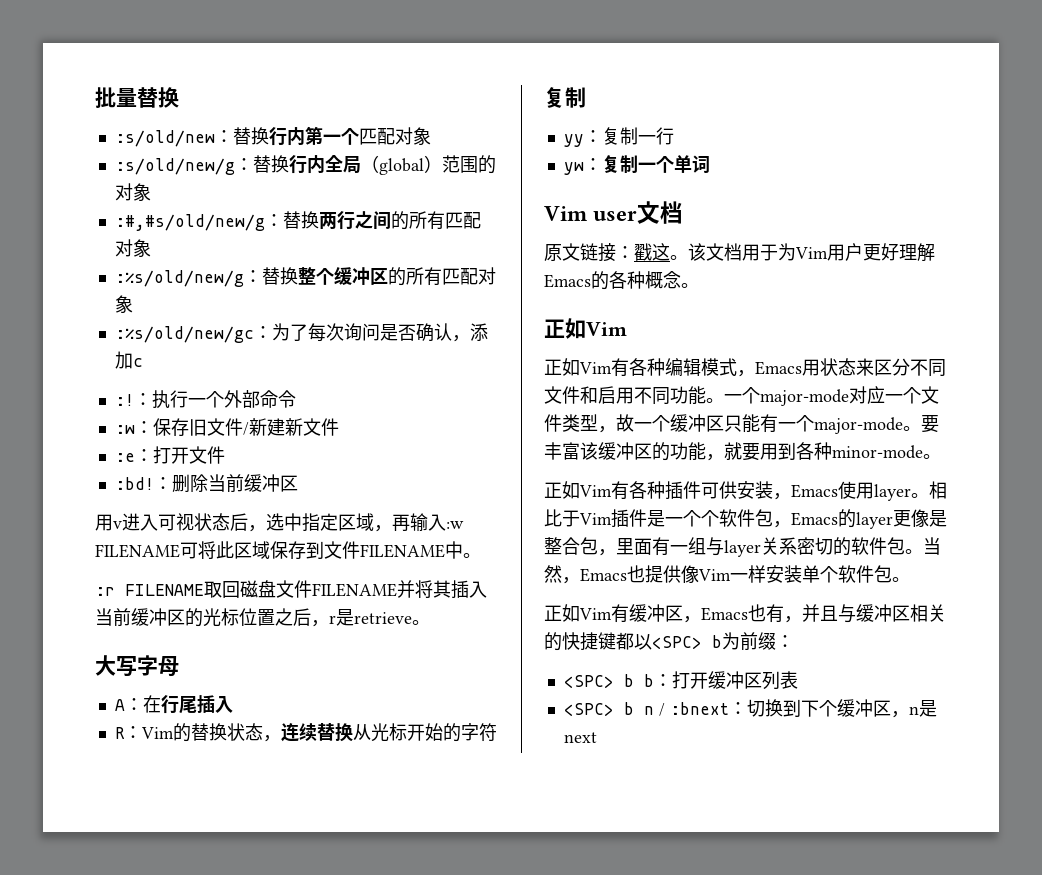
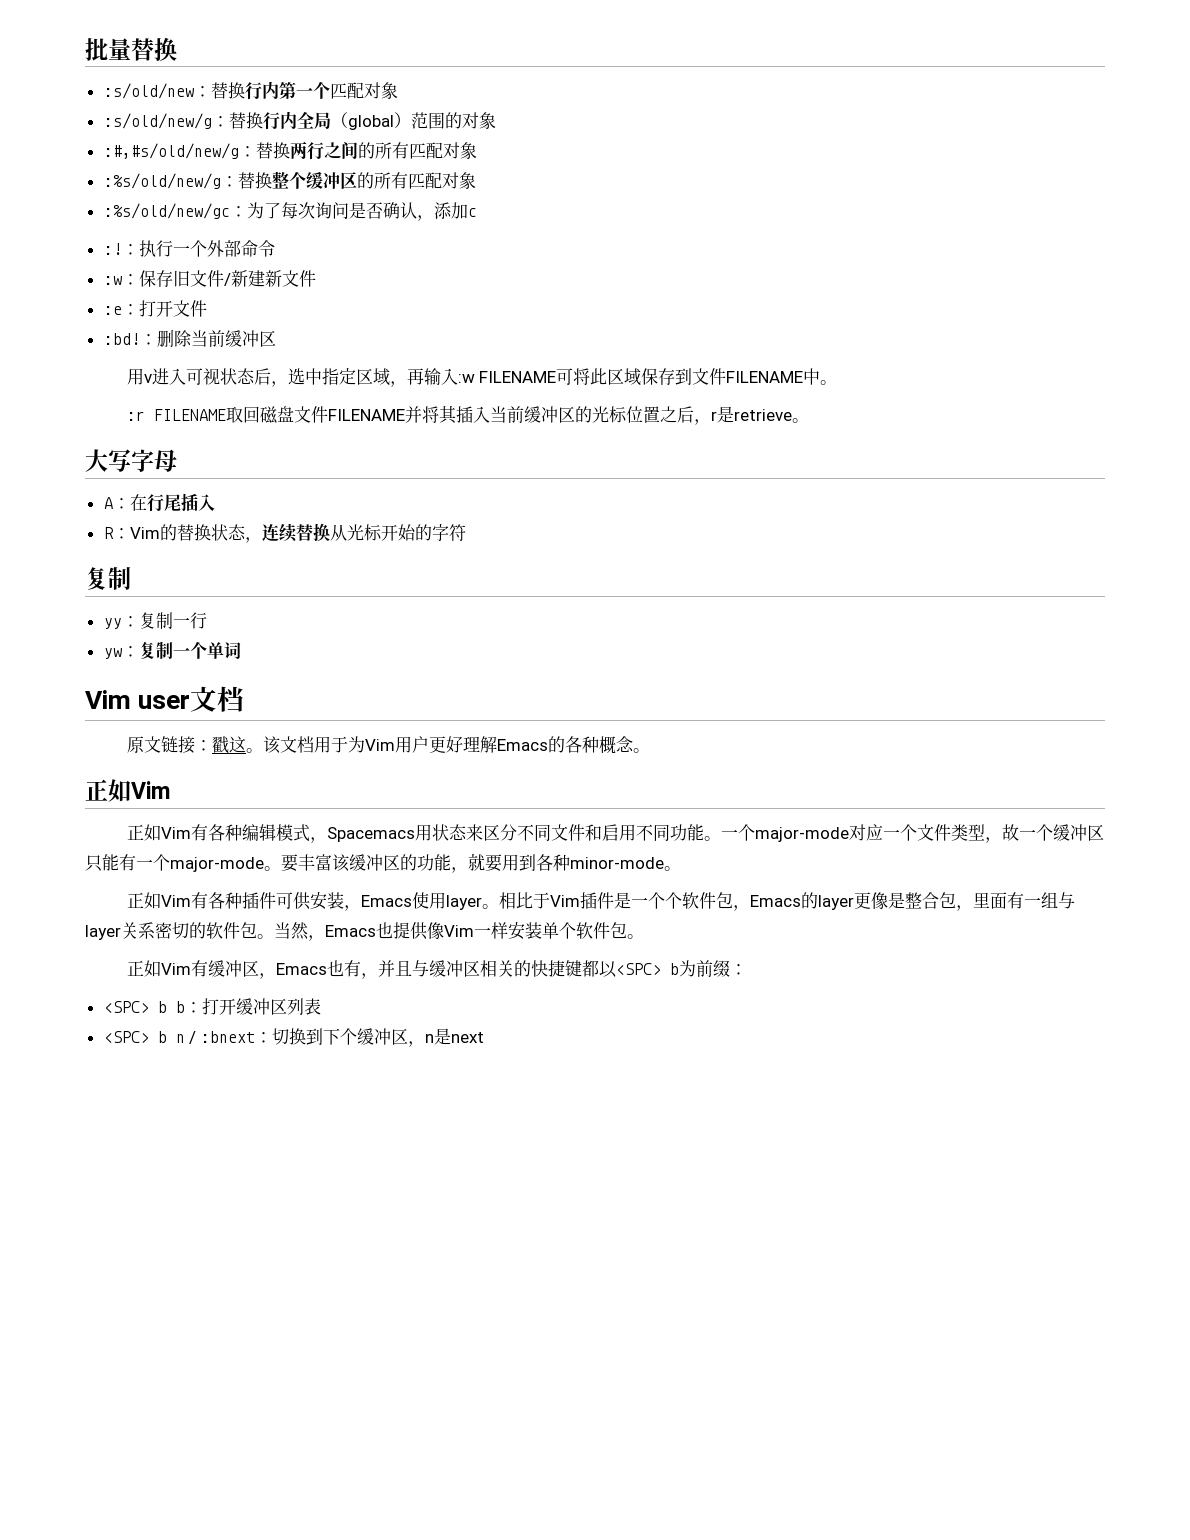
[755,361,802,375] Emacs -> [326,827,415,842] Spacemacs

